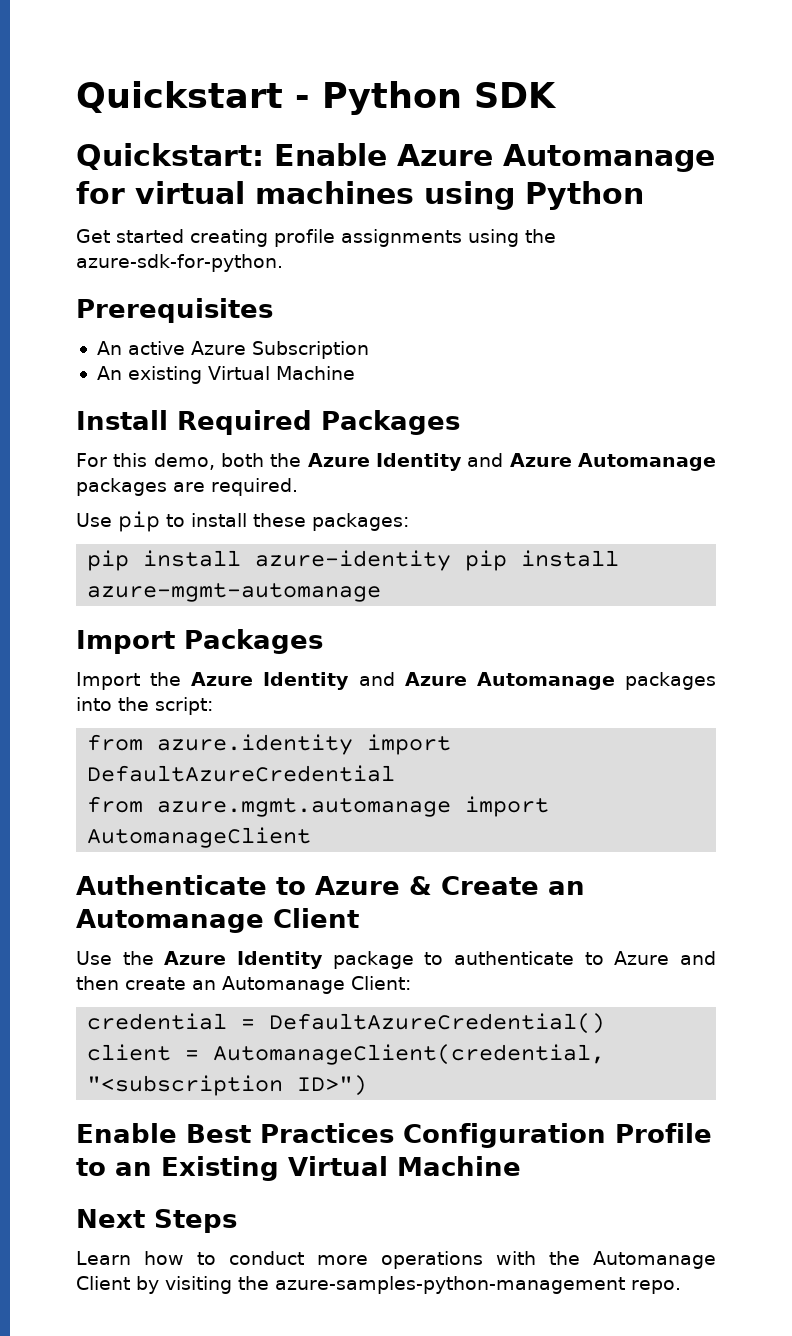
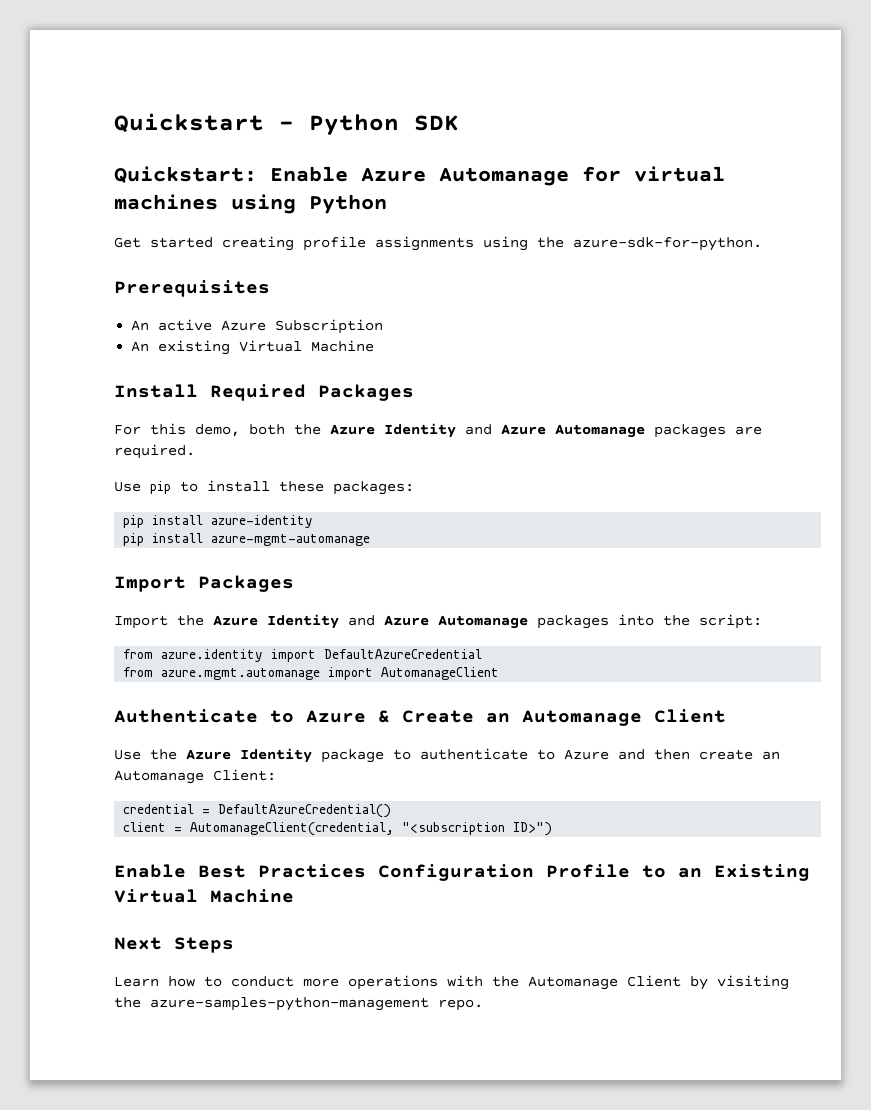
(452, 560) none -> (314, 521) //

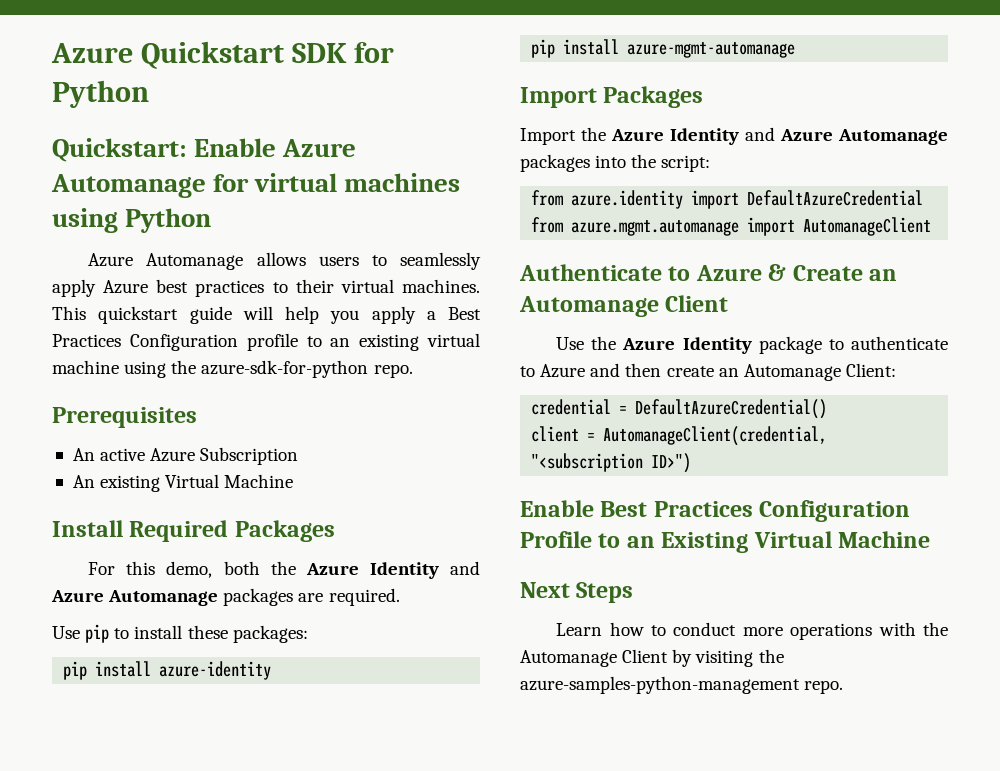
[114,113,459,135] Quickstart - Python SDK -> [51,41,395,69] [52,80,149,108] Azure Quickstart SDK for Python
[114,236,762,251] Get started creating profile assignments using the azure-sdk-for-python. -> [88,252,481,270] [52,279,480,297] [52,306,481,324] [52,333,480,351] [52,360,413,378] Azure Automanage allows users to seamlessly apply Azure best practices to their virtual machines. This quickstart guide will help you apply a Best Practices Configuration profile to an existing virtual machine using the azure-sdk-for-python repo.

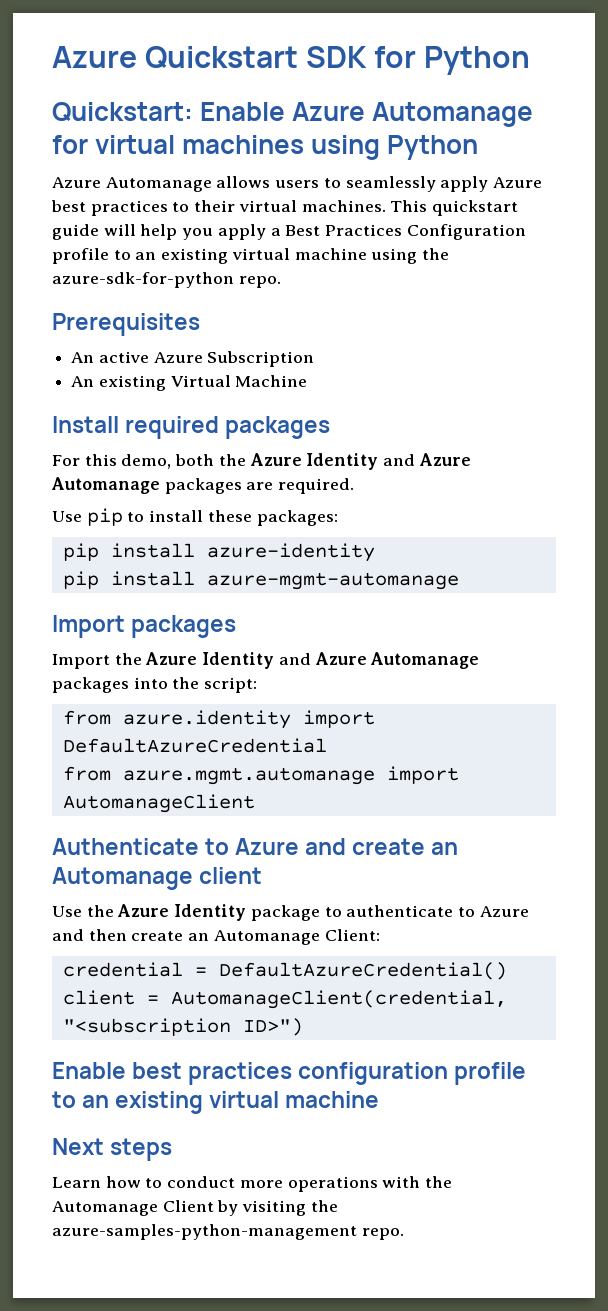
[129,520,335,542] Required Packages -> [125,416,331,439] required packages
[603,86,704,108] Packages -> [131,615,237,638] packages
[768,264,898,281] [519,295,729,317] & Create an Automanage Client -> [305,838,459,855] [52,867,263,890] and create an Automanage client
[600,500,911,522] [520,531,931,553] Best Practices Configuration Profile to an Existing Virtual Machine -> [132,1062,527,1085] [52,1091,380,1114] best practices configuration profile to an existing virtual machine
[576,582,634,603] Steps -> [110,1138,173,1161] steps

